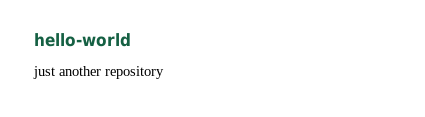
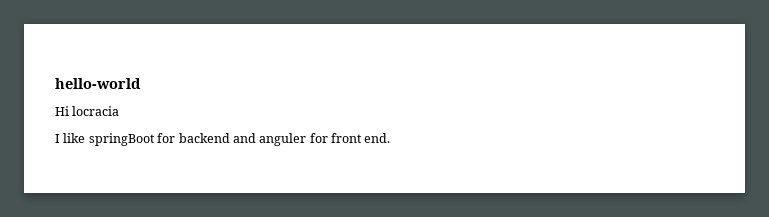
[33,66,164,79] just another repository -> [55,106,120,116] [55,133,391,146] Hi locracia // I like springBoot for backend and anguler for front end.

